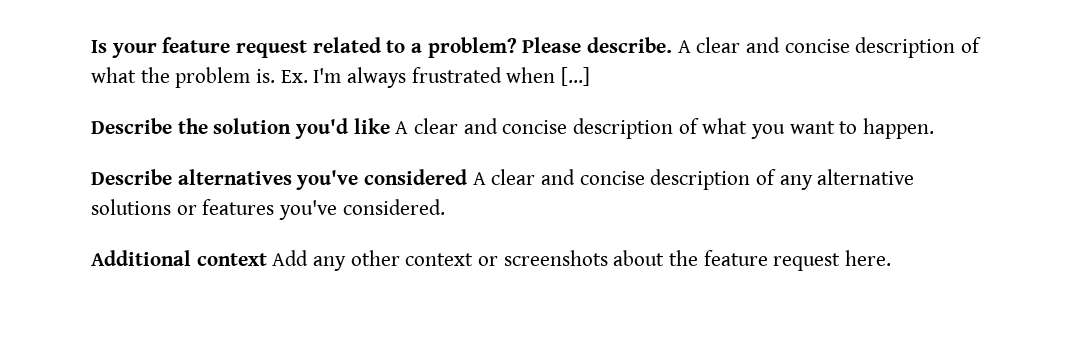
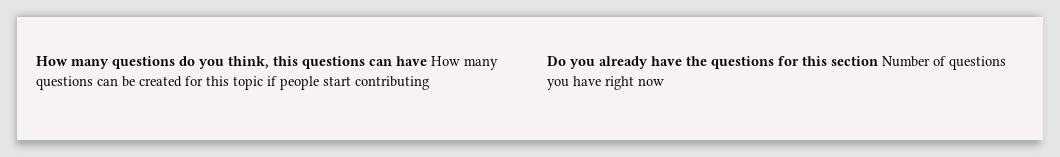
[91,37,982,58] [91,67,591,88] [91,118,935,139] [91,169,915,190] [91,199,445,220] [91,250,892,271] Is your feature request related to a problem? Please describe. A clear and concise description of what the problem is. Ex. I'm always frustrated when [...] // Describe the solution you'd like A clear and concise description of what you want to happen. // Describe alternatives you've considered A clear and concise description of any alternative solutions or features you've considered. // Additional context Add any other context or screenshots about the feature request here. -> [36,56,498,70] [36,76,429,90] [547,56,1006,70] [547,76,664,90] How many questions do you think, this questions can have How many questions can be created for this topic if people start contributing // Do you already have the questions for this section Number of questions you have right now

